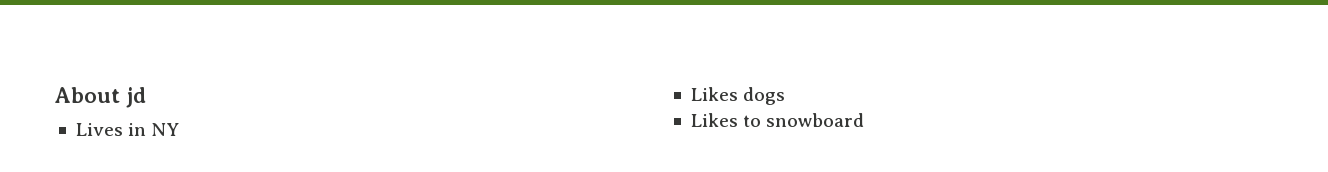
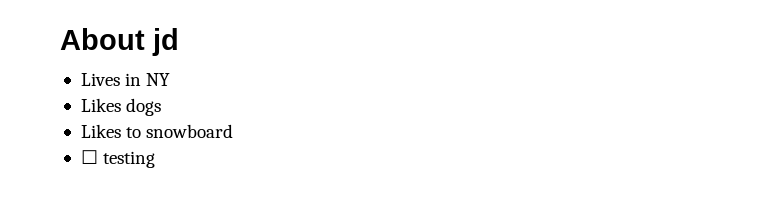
(865, 120) none -> [80,150,156,168] // ☐ testing

